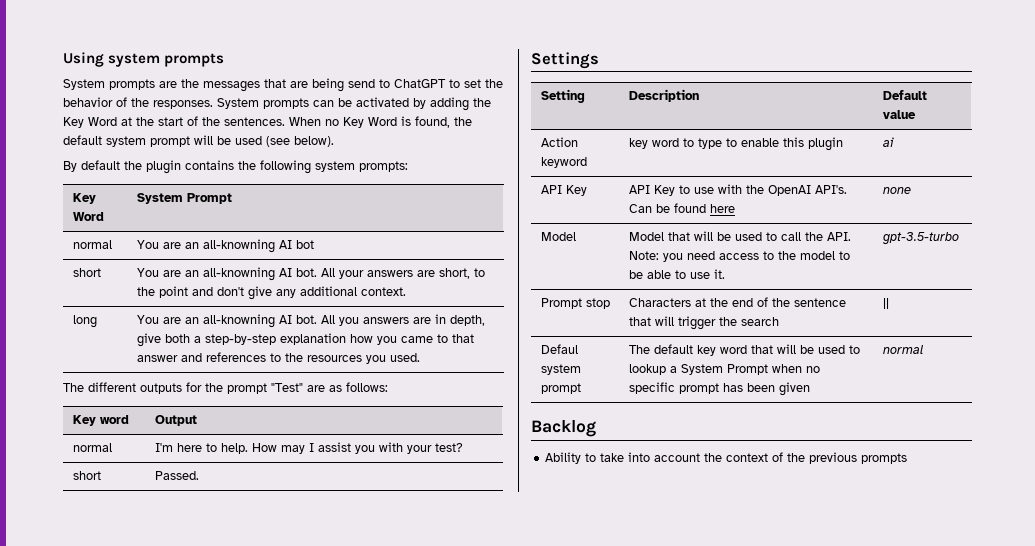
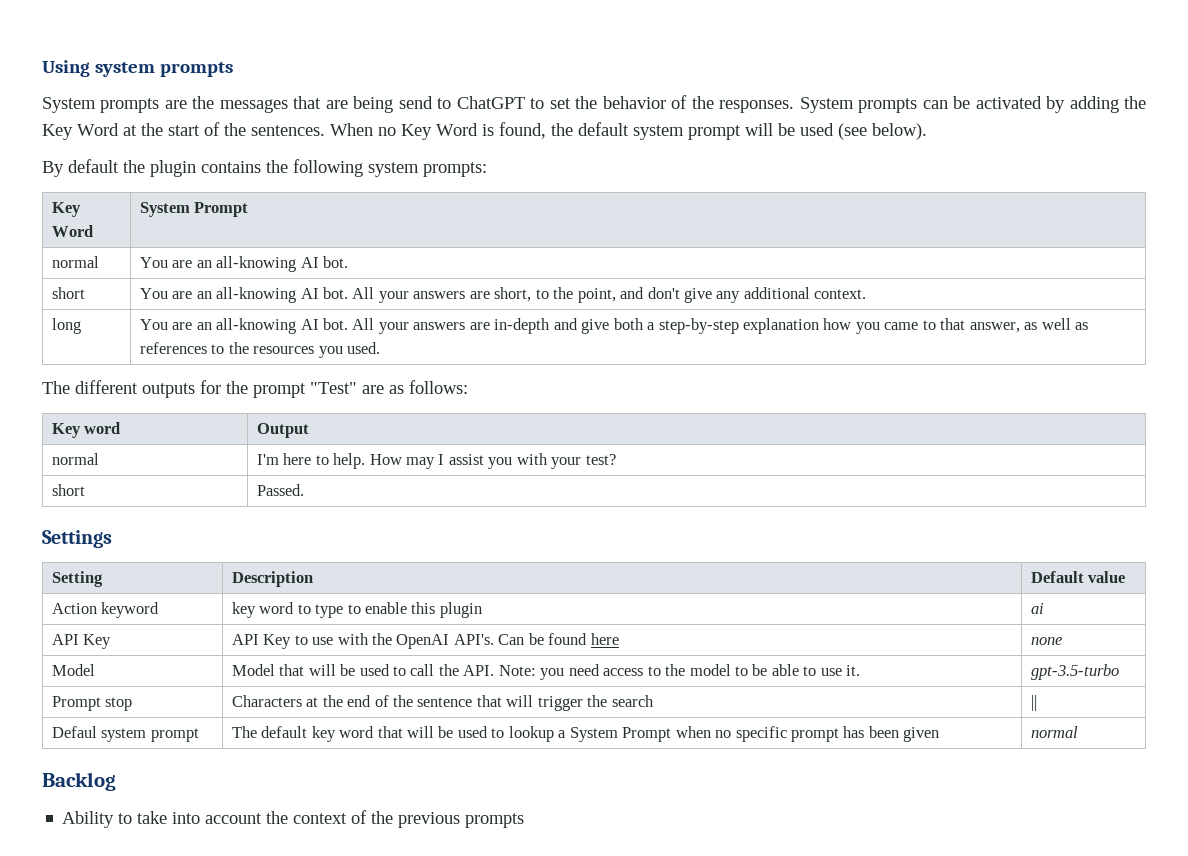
[202,239,314,253] all-knowning AI bot -> [216,256,349,272] all-knowing AI bot.
[202,267,275,281] all-knowning -> [216,287,297,303] all-knowing
[158,286,188,298] point -> [577,288,616,303] point,
[202,314,485,328] all-knowning AI bot. All you answers are in depth, -> [216,318,578,334] all-knowing AI bot. All your answers are in-depth and
[136,353,202,362] answer and -> [969,318,1089,333] answer, as well as

